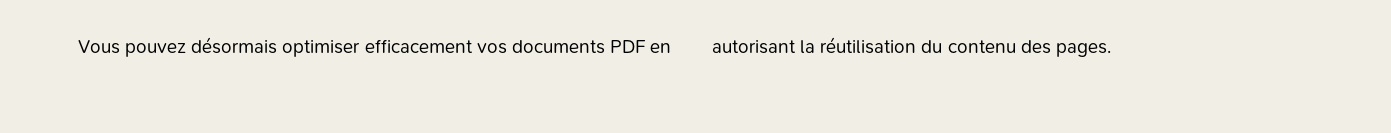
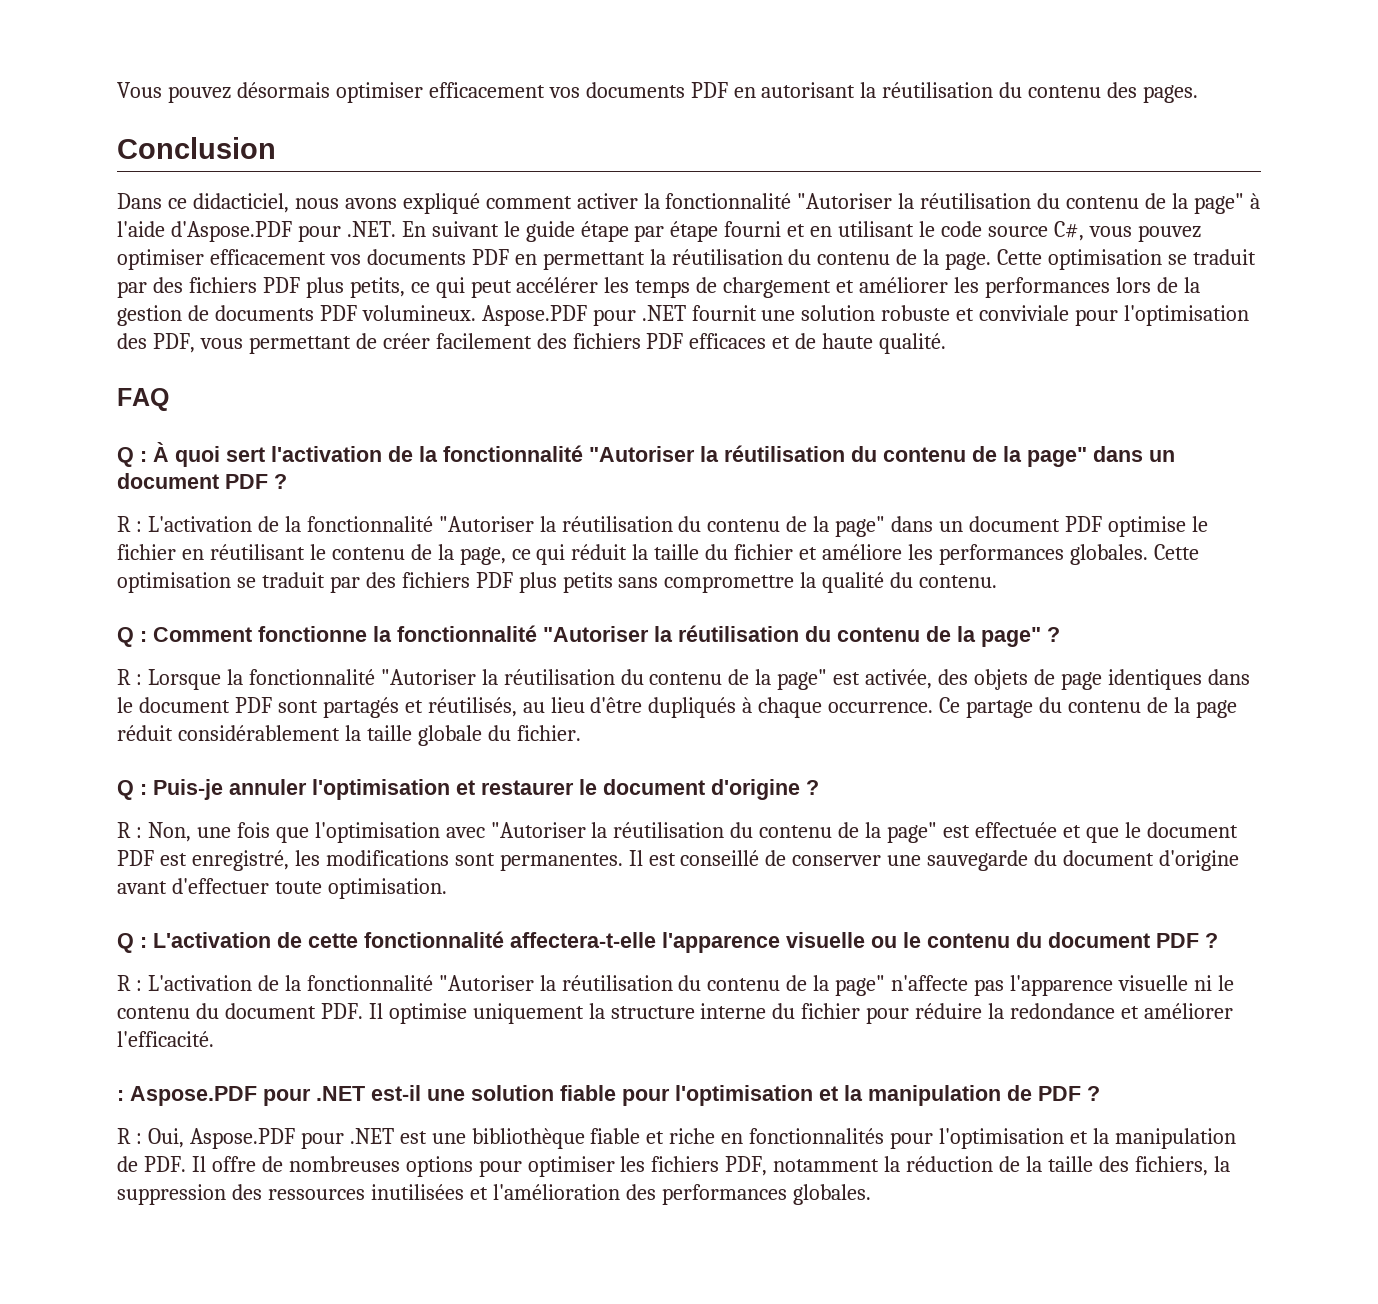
(1111, 50) none -> [117,137,276,159] [117,193,1260,214] [117,221,1201,242] [117,249,1256,270] [117,277,1200,298] [117,305,1250,326] [117,333,947,354] [117,388,169,411] [117,442,1175,467] [117,473,287,489] [117,516,1208,537] [117,544,1199,565] [117,572,998,593] [117,625,1060,647] [117,669,1250,690] [117,697,1237,718] [117,725,581,746] [117,779,819,800] [117,822,1238,843] [117,850,1240,871] [117,878,447,899] [117,931,1218,953] [117,975,1234,996] [117,1003,1233,1024] [117,1031,214,1047] [117,1085,1100,1106] [117,1128,1236,1149] [117,1156,1230,1177] [117,1184,871,1205] // Conclusion // Dans ce didacticiel, nous avons expliqué comment activer la fonctionnalité "Autoriser la réutilisation du contenu de la page" à l'aide d'Aspose.PDF pour .NET. En suivant le guide étape par étape fourni et en utilisant le code source C#, vous pouvez optimiser efficacement vos documents PDF en permettant la réutilisation du contenu de la page. Cette optimisation se traduit par des fichiers PDF plus petits, ce qui peut accélérer les temps de chargement et améliorer les performances lors de la gestion de documents PDF volumineux. Aspose.PDF pour .NET fournit une solution robuste et conviviale pour l'optimisation des PDF, vous permettant de créer facilement des fichiers PDF efficaces et de haute qualité. // FAQ // Q : À quoi sert l'activation de la fonctionnalité "Autoriser la réutilisation du contenu de la page" dans un document PDF ? // R : L'activation de la fonctionnalité "Autoriser la réutilisation du contenu de la page" dans un document PDF optimise le fichier en réutilisant le contenu de la page, ce qui réduit la taille du fichier et améliore les performances globales. Cette optimisation se traduit par des fichiers PDF plus petits sans compromettre la qualité du contenu. // Q : Comment fonctionne la fonctionnalité "Autoriser la réutilisation du contenu de la page" ? // R : Lorsque la fonctionnalité "Autoriser la réutilisation du contenu de la page" est activée, des objets de page identiques dans le document PDF sont partagés et réutilisés, au lieu d'être dupliqués à chaque occurrence. Ce partage du contenu de la page réduit considérablement la taille globale du fichier. // Q : Puis-je annuler l'optimisation et restaurer le document d'origine ? // R : Non, une fois que l'optimisation avec "Autoriser la réutilisation du contenu de la page" est effectuée et que le document PDF est enregistré, les modifications sont permanentes. Il est conseillé de conserver une sauvegarde du document d'origine avant d'effectuer toute optimisation. // Q : L'activation de cette fonctionnalité affectera-t-elle l'apparence visuelle ou le contenu du document PDF ? // R : L'activation de la fonctionnalité "Autoriser la réutilisation du contenu de la page" n'affecte pas l'apparence visuelle ni le contenu du document PDF. Il optimise uniquement la structure interne du fichier pour réduire la redondance et améliorer l'efficacité. // : Aspose.PDF pour .NET est-il une solution fiable pour l'optimisation et la manipulation de PDF ? // R : Oui, Aspose.PDF pour .NET est une bibliothèque fiable et riche en fonctionnalités pour l'optimisation et la manipulation de PDF. Il offre de nombreuses options pour optimiser les fichiers PDF, notamment la réduction de la taille des fichiers, la suppression des ressources inutilisées et l'amélioration des performances globales.

